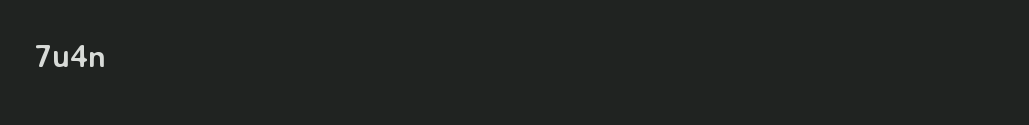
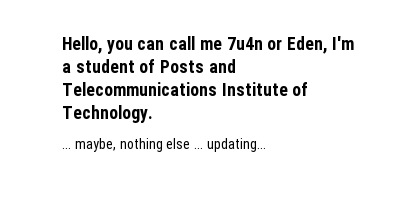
[35,45,106,67] 7u4n -> [62,36,354,54] [62,59,236,73] [62,82,309,96] [62,105,153,123] [62,138,266,152] Hello, you can call me 7u4n or Eden, I'm a student of Posts and Telecommunications Institute of Technology. // ... maybe, nothing else ... updating...

